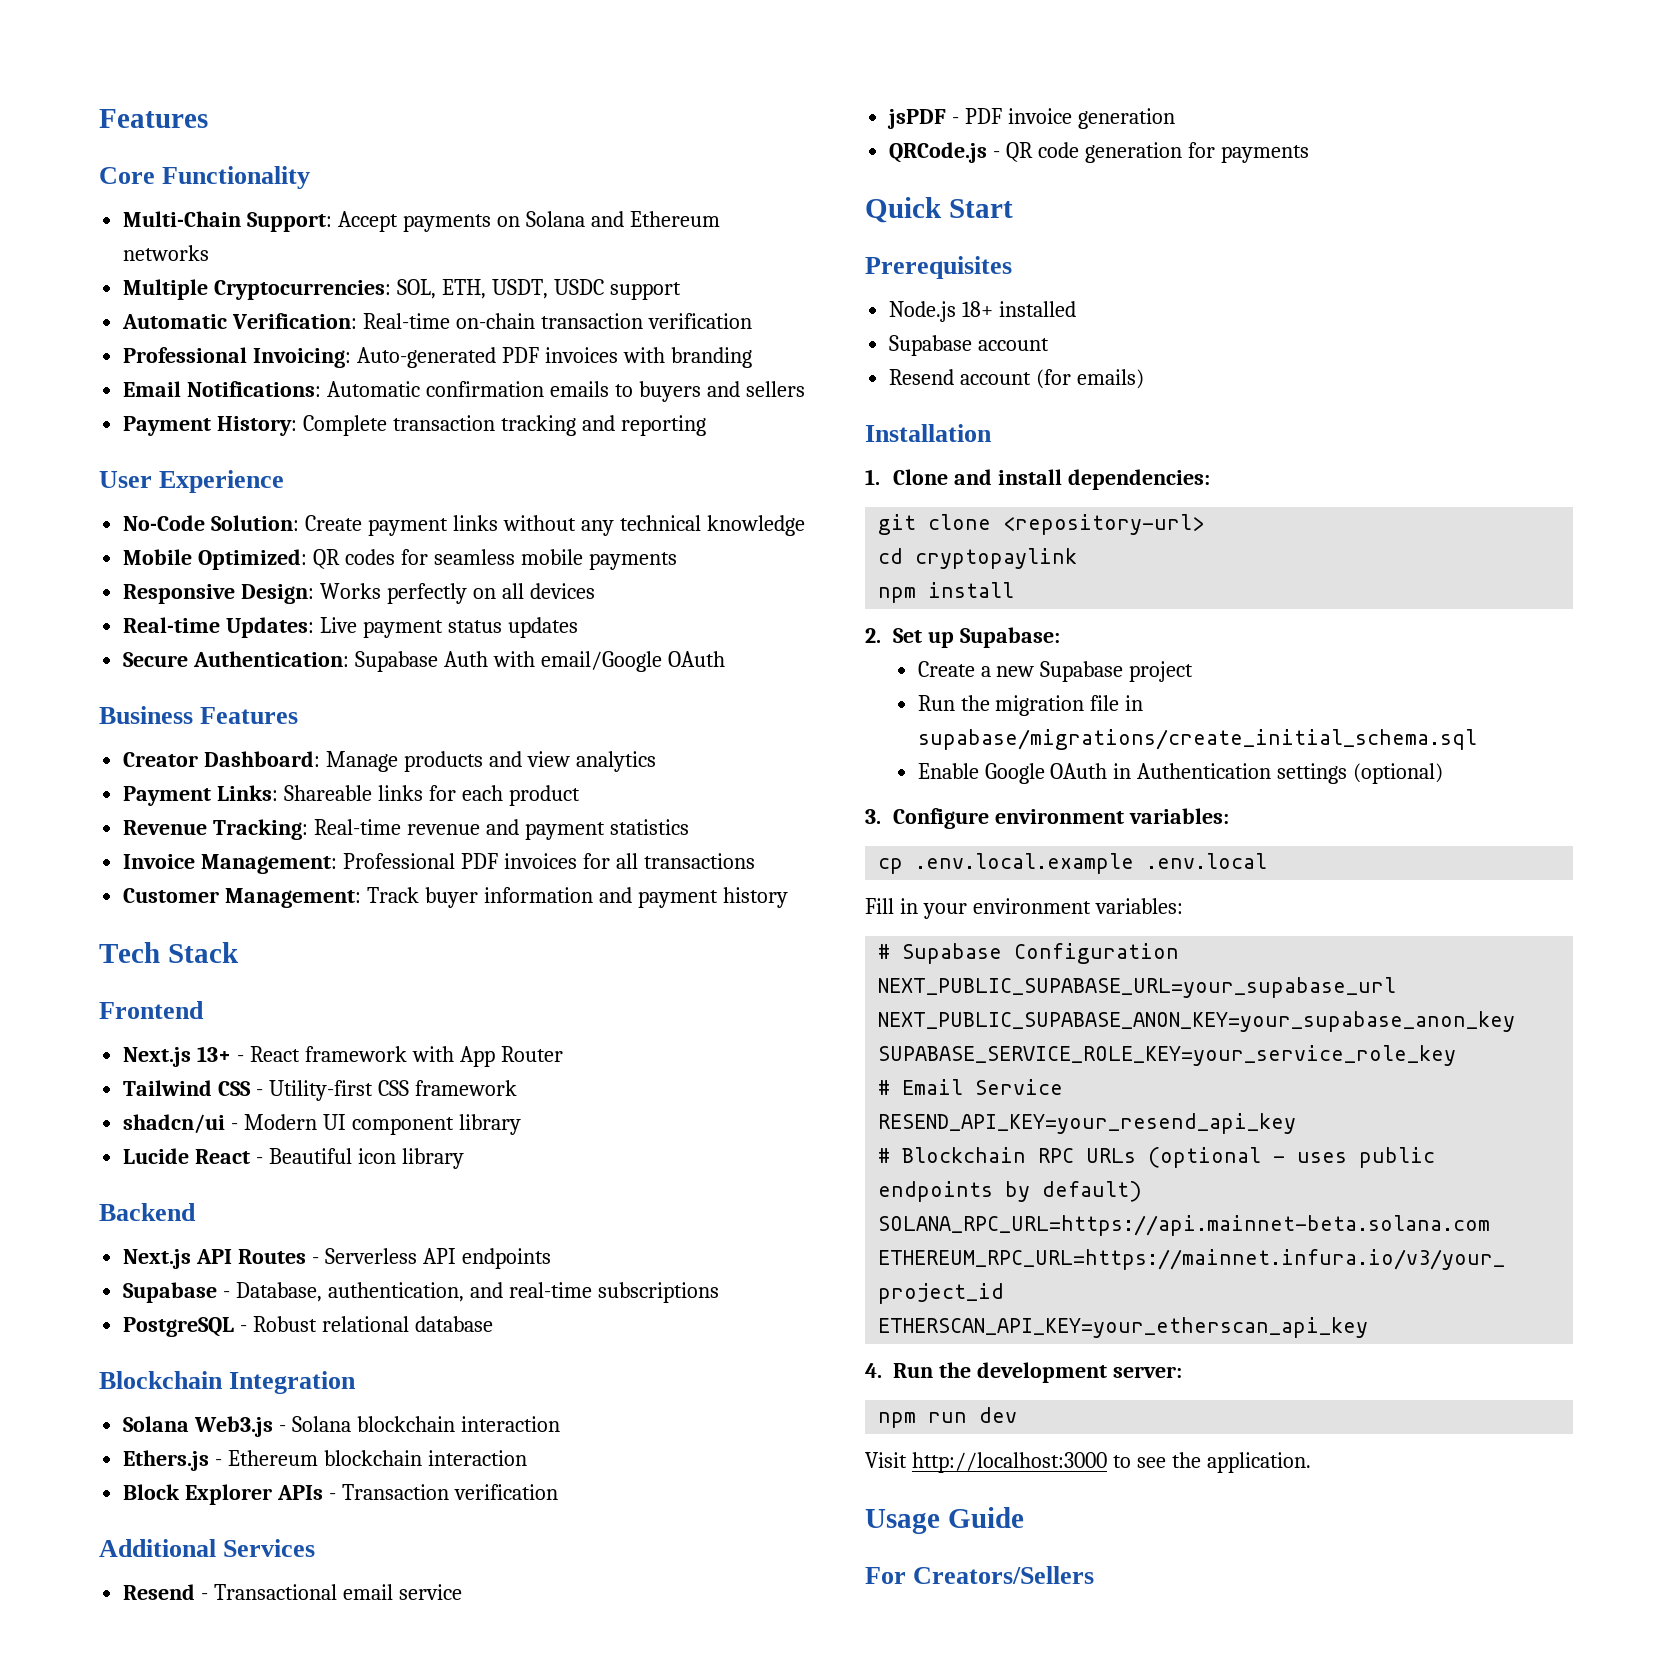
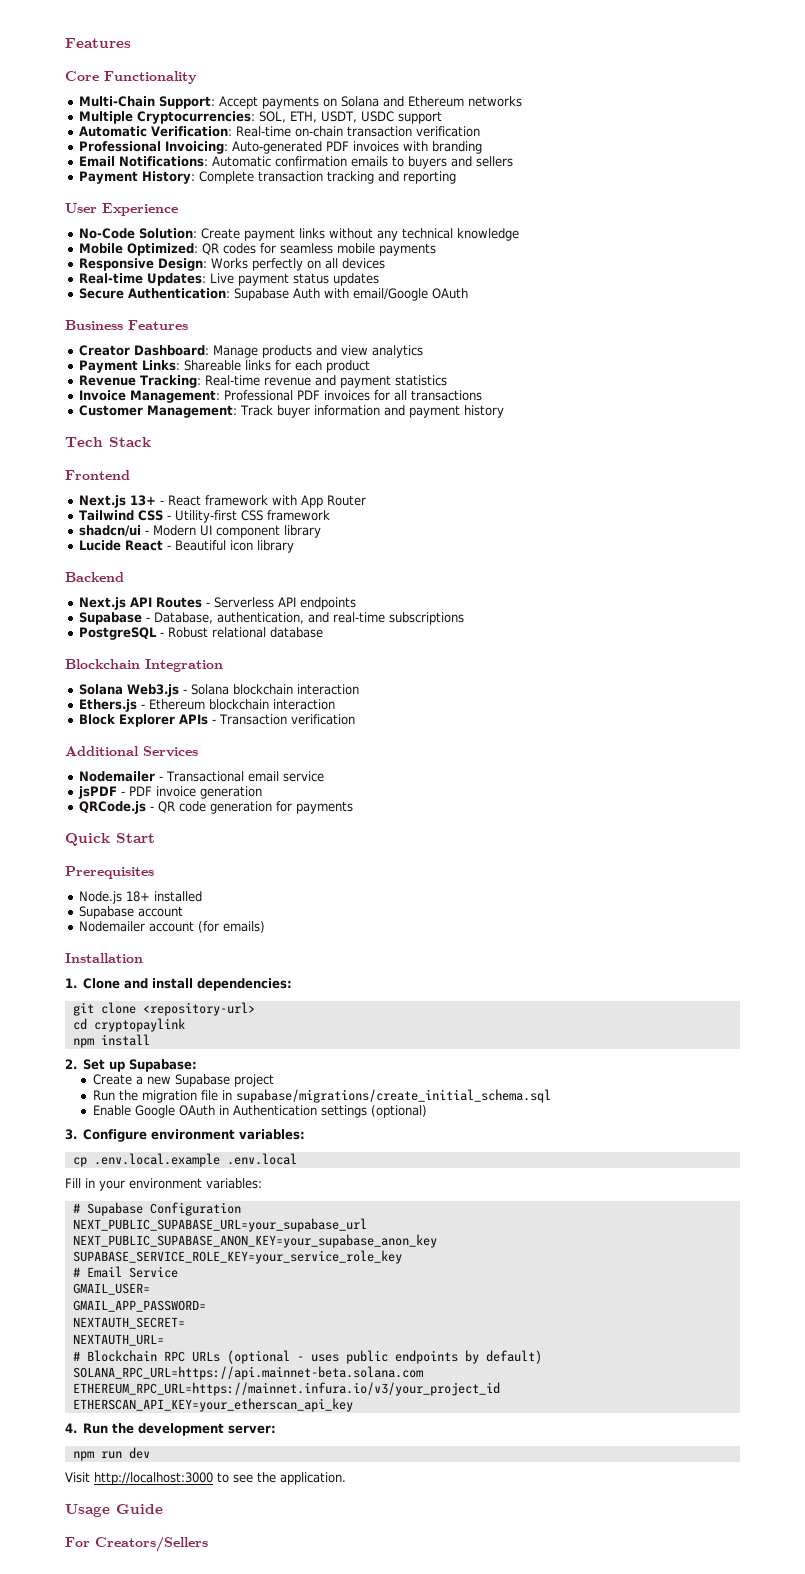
[123,1584,196,1600] Resend -> [78,771,155,782] Nodemailer
[889,369,955,385] Resend -> [78,921,145,932] Nodemailer
[878,1113,1297,1134] RESEND_API_KEY=your_resend_api_key -> [72,1283,150,1295] [72,1300,206,1312] [72,1317,185,1329] [72,1334,164,1346] GMAIL_USER= // GMAIL_APP_PASSWORD= // NEXTAUTH_SECRET= // NEXTAUTH_URL=

